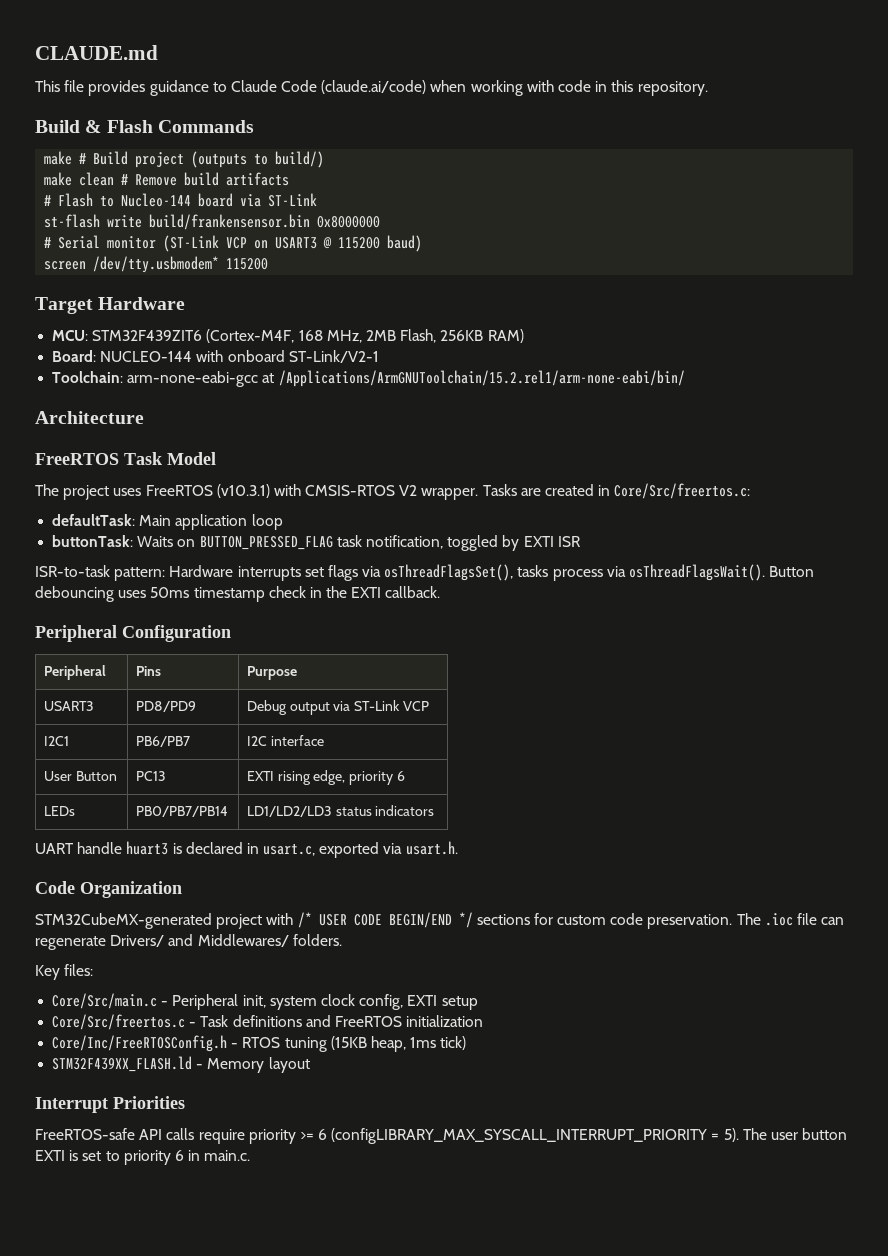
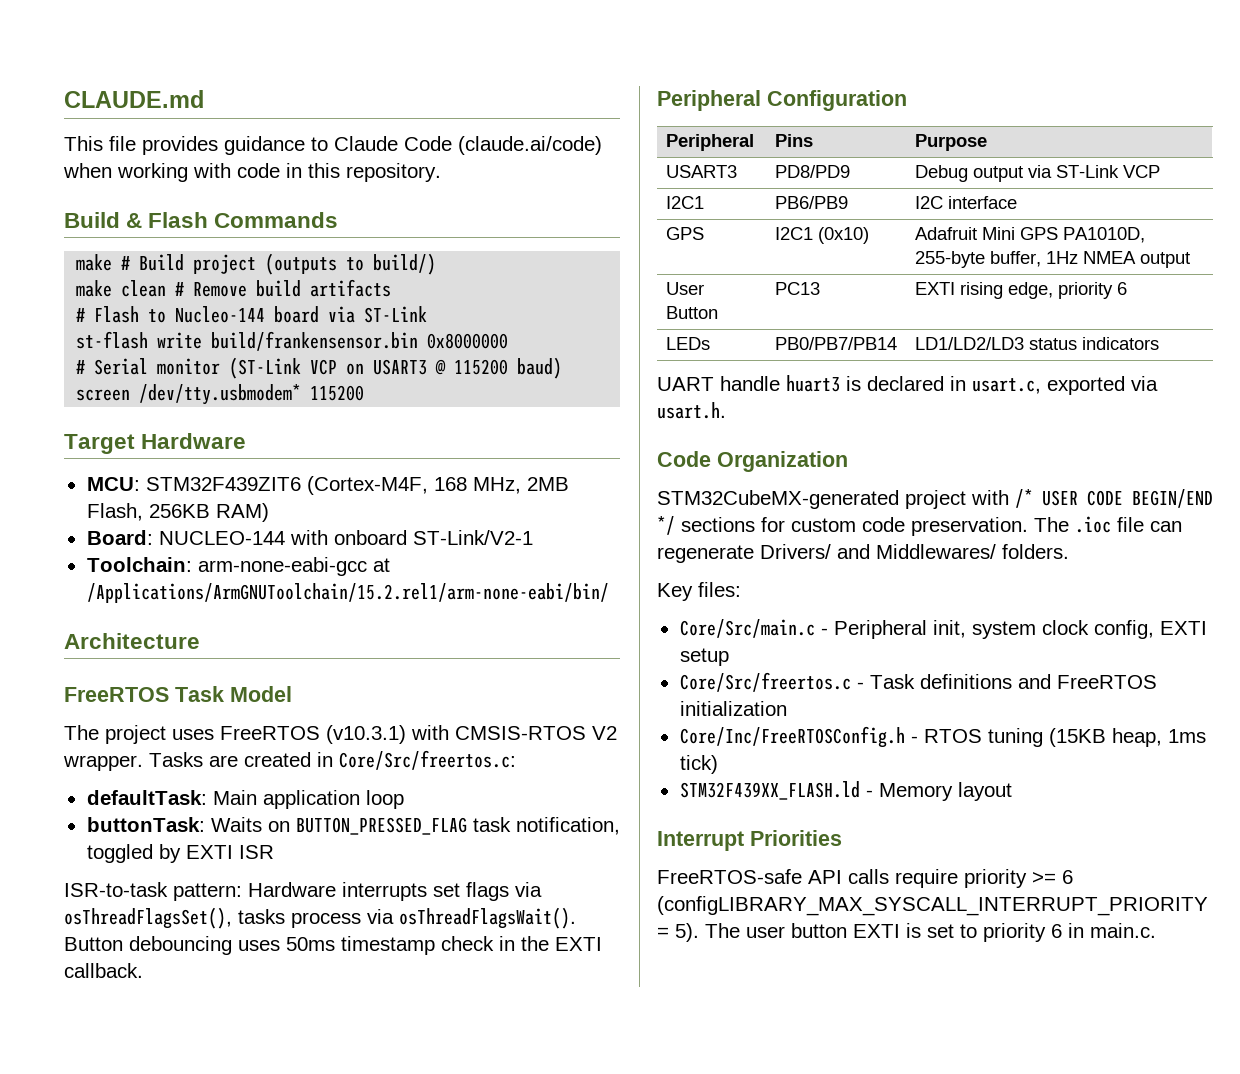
[135,736,190,747] PB6/PB7 -> [774,196,848,209] PB6/PB9
(324, 740) none -> [665,227,704,240] [774,227,869,244] [914,227,1145,243] [914,251,1190,268] // GPS | I2C1 (0x10) | Adafruit Mini GPS PA1010D, 255-byte buffer, 1Hz NMEA output

